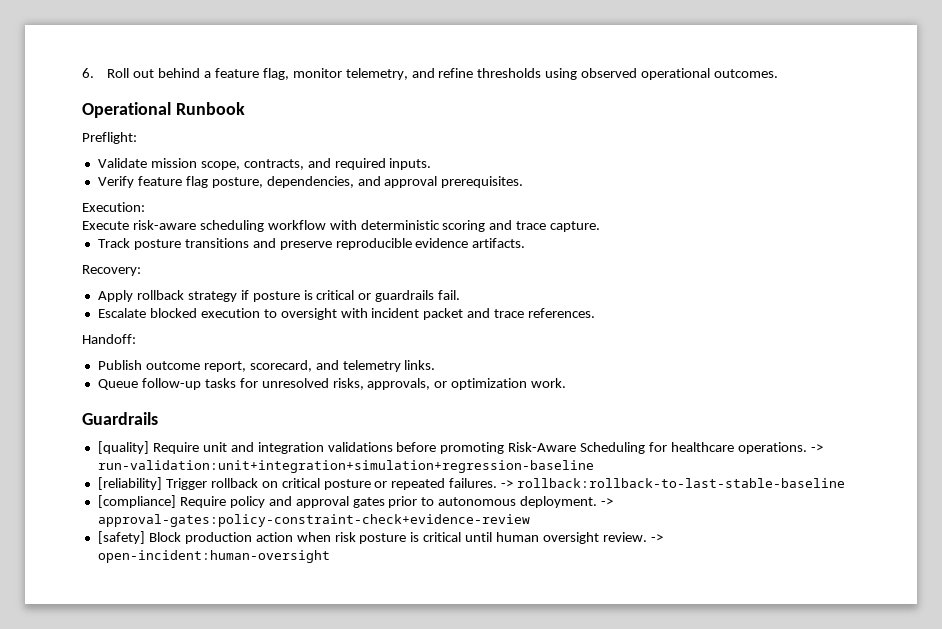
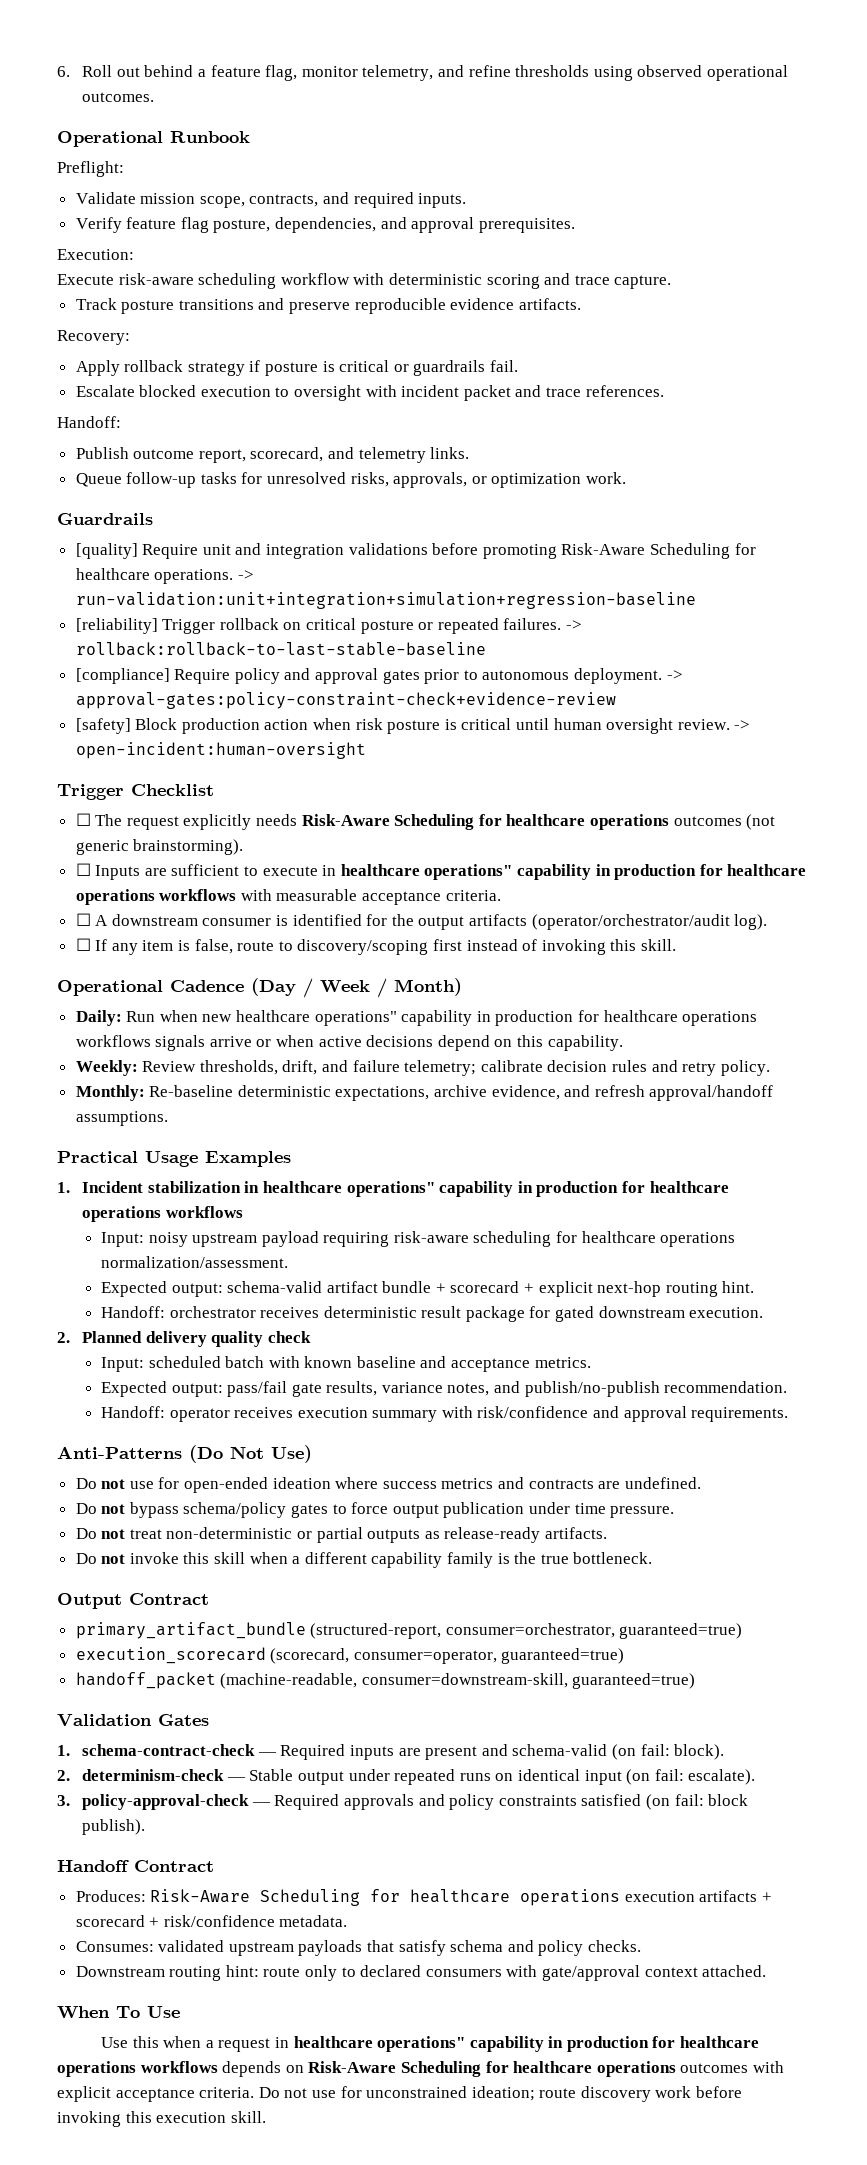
(330, 556) none -> [57,784,214,800] [75,813,776,830] [75,839,244,855] [75,863,807,880] [75,889,501,905] [75,913,768,930] [75,938,676,955] [57,978,462,998] [75,1010,758,1026] [75,1035,623,1051] [75,1060,770,1076] [75,1085,774,1101] [75,1111,168,1126] [57,1151,291,1167] [57,1181,729,1197] [82,1206,243,1222] [100,1231,736,1247] [100,1256,288,1268] [100,1281,755,1297] [100,1306,764,1322] [57,1331,311,1347] [100,1356,591,1372] [100,1381,788,1397] [100,1406,789,1422] [57,1445,312,1463] [75,1477,701,1493] [75,1502,675,1518] [75,1527,608,1543] [75,1552,653,1568] [57,1593,209,1609] [75,1622,743,1639] [75,1647,625,1664] [75,1672,696,1689] [57,1714,209,1726] [57,1744,725,1760] [57,1769,756,1785] [57,1794,749,1810] [82,1819,146,1835] [57,1860,214,1872] [75,1889,773,1906] [75,1915,348,1927] [75,1940,642,1956] [75,1965,767,1981] [57,2006,180,2019] [100,2036,760,2052] [57,2061,784,2077] [57,2086,743,2102] [57,2111,266,2127] // Trigger Checklist // ☐ The request explicitly needs Risk-Aware Scheduling for healthcare operations outcomes (not generic brainstorming). // ☐ Inputs are sufficient to execute in healthcare operations" capability in production for healthcare operations workflows with measurable acceptance criteria. // ☐ A downstream consumer is identified for the output artifacts (operator/orchestrator/audit log). // ☐ If any item is false, route to discovery/scoping first instead of invoking this skill. // Operational Cadence (Day / Week / Month) // Daily: Run when new healthcare operations" capability in production for healthcare operations workflows signals arrive or when active decisions depend on this capability. // Weekly: Review thresholds, drift, and failure telemetry; calibrate decision rules and retry policy. // Monthly: Re-baseline deterministic expectations, archive evidence, and refresh approval/handoff assumptions. // Practical Usage Examples // 1. Incident stabilization in healthcare operations" capability in production for healthcare operations workflows // Input: noisy upstream payload requiring risk-aware scheduling for healthcare operations normalization/assessment. // Expected output: schema-valid artifact bundle + scorecard + explicit next-hop routing hint. // Handoff: orchestrator receives deterministic result package for gated downstream execution. // 2. Planned delivery quality check // Input: scheduled batch with known baseline and acceptance metrics. // Expected output: pass/fail gate results, variance notes, and publish/no-publish recommendation. // Handoff: operator receives execution summary with risk/confidence and approval requirements. // Anti-Patterns (Do Not Use) // Do not use for open-ended ideation where success metrics and contracts are undefined. // Do not bypass schema/policy gates to force output publication under time pressure. // Do not treat non-deterministic or partial outputs as release-ready artifacts. // Do not invoke this skill when a different capability family is the true bottleneck. // Output Contract // primary_artifact_bundle (structured-report, consumer=orchestrator, guaranteed=true) // execution_scorecard (scorecard, consumer=operator, guaranteed=true) // handoff_packet (machine-readable, consumer=downstream-skill, guaranteed=true) // Validation Gates // 1. schema-contract-check — Required inputs are present and schema-valid (on fail: block). // 2. determinism-check — Stable output under repeated runs on identical input (on fail: escalate). // 3. policy-approval-check — Required approvals and policy constraints satisfied (on fail: block publish). // Handoff Contract // Produces: Risk-Aware Scheduling for healthcare operations execution artifacts + scorecard + risk/confidence metadata. // Consumes: validated upstream payloads that satisfy schema and policy checks. // Downstream routing hint: route only to declared consumers with gate/approval context attached. // When To Use // Use this when a request in healthcare operations" capability in production for healthcare operations workflows depends on Risk-Aware Scheduling for healthcare operations outcomes with explicit acceptance criteria. Do not use for unconstrained ideation; route discovery work before invoking this execution skill.

